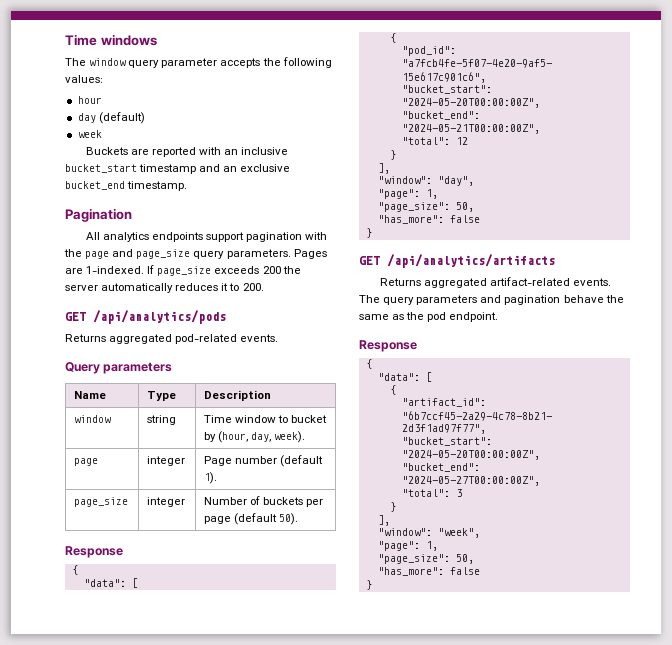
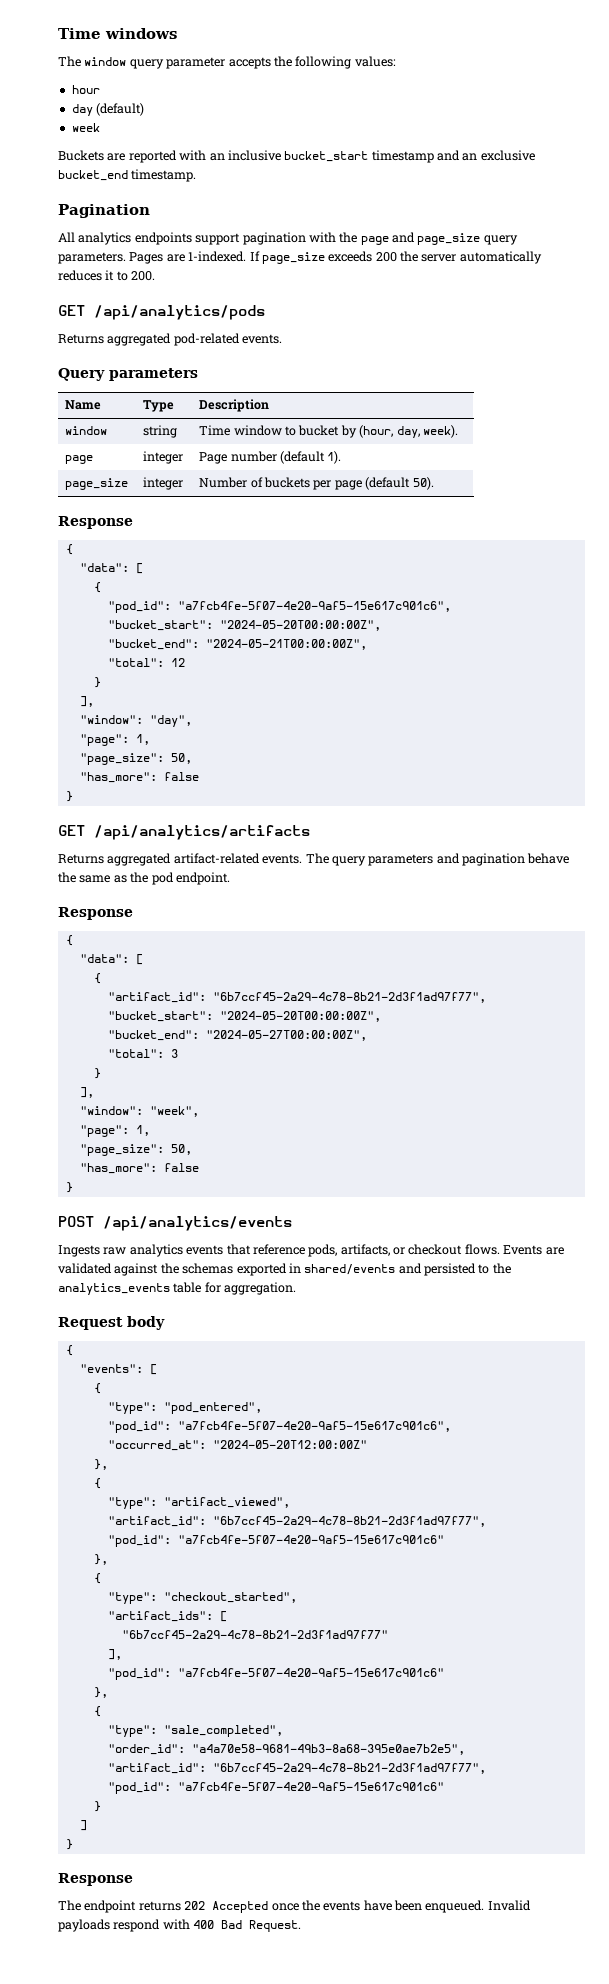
(372, 585) none -> [58,1216,292,1231] [58,1244,564,1257] [58,1263,511,1276] [58,1282,297,1295] [58,1316,165,1330] [65,1345,73,1356] [79,1364,157,1375] [93,1383,101,1394] [107,1402,262,1414] [107,1421,451,1433] [107,1440,367,1451] [93,1459,108,1470] [93,1478,101,1489] [107,1497,290,1509] [107,1516,486,1527] [107,1535,444,1547] [93,1554,108,1565] [93,1573,101,1584] [107,1592,297,1604] [107,1611,227,1622] [121,1630,388,1639] [107,1649,122,1660] [107,1668,444,1680] [93,1687,108,1698] [93,1706,101,1717] [107,1725,283,1737] [107,1744,465,1755] [107,1763,486,1774] [107,1782,444,1794] [93,1801,101,1812] [79,1820,87,1831] [65,1839,73,1850] [58,1873,133,1886] [58,1900,531,1913] [58,1919,302,1932] // POST /api/analytics/events // Ingests raw analytics events that reference pods, artifacts, or checkout flows. Events are validated against the schemas exported in shared/events and persisted to the analytics_events table for aggregation. // Request body // { // "events": [ // { // "type": "pod_entered", // "pod_id": "a7fcb4fe-5f07-4e20-9af5-15e617c901c6", // "occurred_at": "2024-05-20T12:00:00Z" // }, // { // "type": "artifact_viewed", // "artifact_id": "6b7ccf45-2a29-4c78-8b21-2d3f1ad97f77", // "pod_id": "a7fcb4fe-5f07-4e20-9af5-15e617c901c6" // }, // { // "type": "checkout_started", // "artifact_ids": [ // "6b7ccf45-2a29-4c78-8b21-2d3f1ad97f77" // ], // "pod_id": "a7fcb4fe-5f07-4e20-9af5-15e617c901c6" // }, // { // "type": "sale_completed", // "order_id": "a4a70e58-9681-49b3-8a68-395e0ae7b2e5", // "artifact_id": "6b7ccf45-2a29-4c78-8b21-2d3f1ad97f77", // "pod_id": "a7fcb4fe-5f07-4e20-9af5-15e617c901c6" // } // ] // } // Response // The endpoint returns 202 Accepted once the events have been enqueued. Invalid payloads respond with 400 Bad Request.

